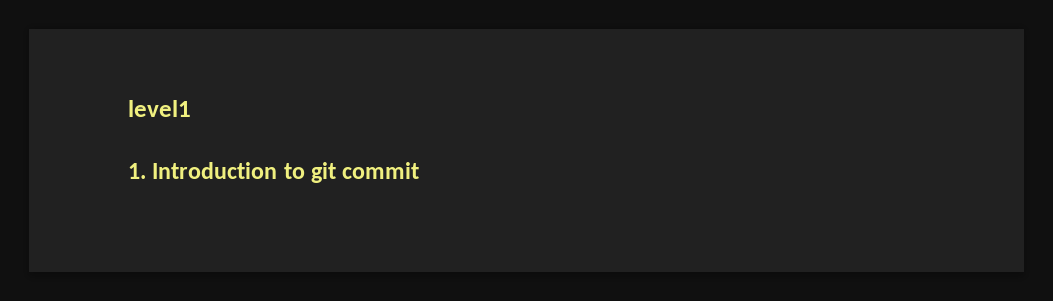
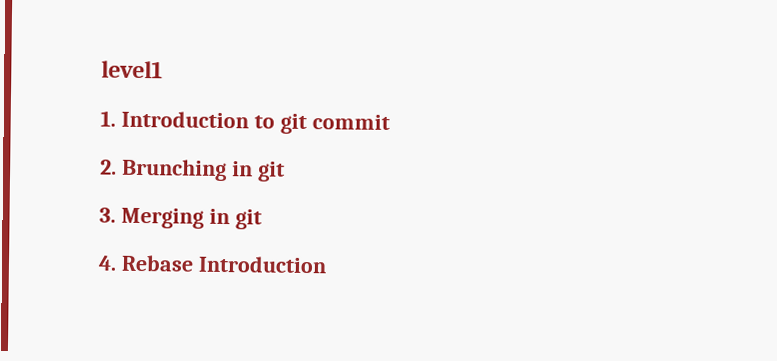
(420, 170) none -> [100,158,285,182] [99,207,262,230] [98,254,327,274] // 2. Brunching in git // 3. Merging in git // 4. Rebase Introduction

